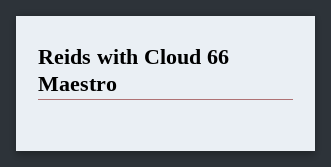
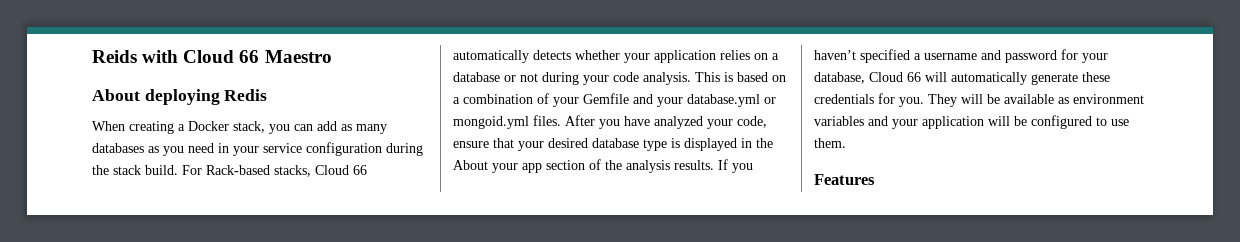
(117, 84) none -> [92,89,268,105] [92,121,387,134] [92,142,423,156] [92,165,367,177] [453,50,779,63] [453,72,786,85] [453,93,776,107] [453,115,767,129] [453,138,773,151] [453,159,753,173] [814,49,1108,63] [814,72,1110,85] [814,93,1144,107] [814,115,1129,129] [814,138,846,148] [814,174,875,185] // About deploying Redis // When creating a Docker stack, you can add as many databases as you need in your service configuration during the stack build. For Rack-based stacks, Cloud 66 automatically detects whether your application relies on a database or not during your code analysis. This is based on a combination of your Gemfile and your database.yml or mongoid.yml files. After you have analyzed your code, ensure that your desired database type is displayed in the About your app section of the analysis results. If you haven’t specified a username and password for your database, Cloud 66 will automatically generate these credentials for you. They will be available as environment variables and your application will be configured to use them. // Features

